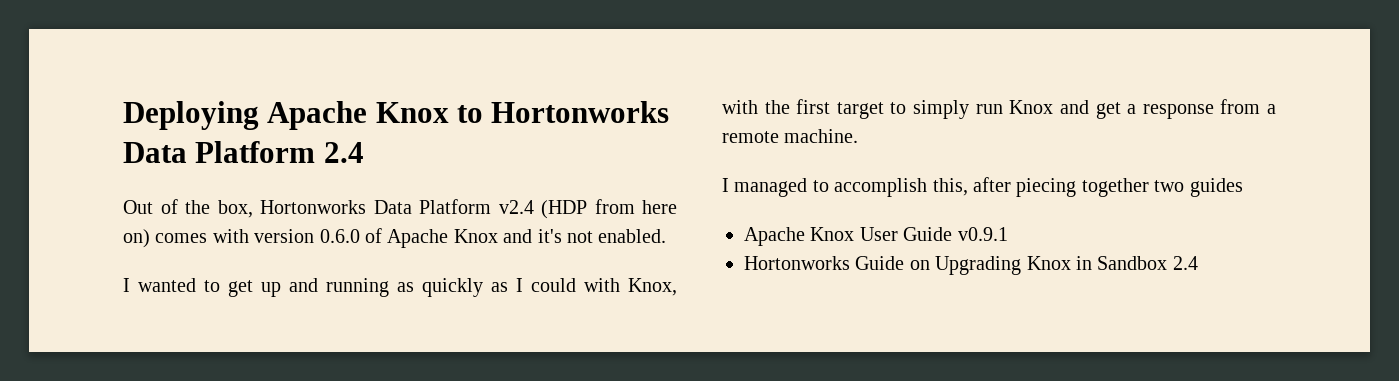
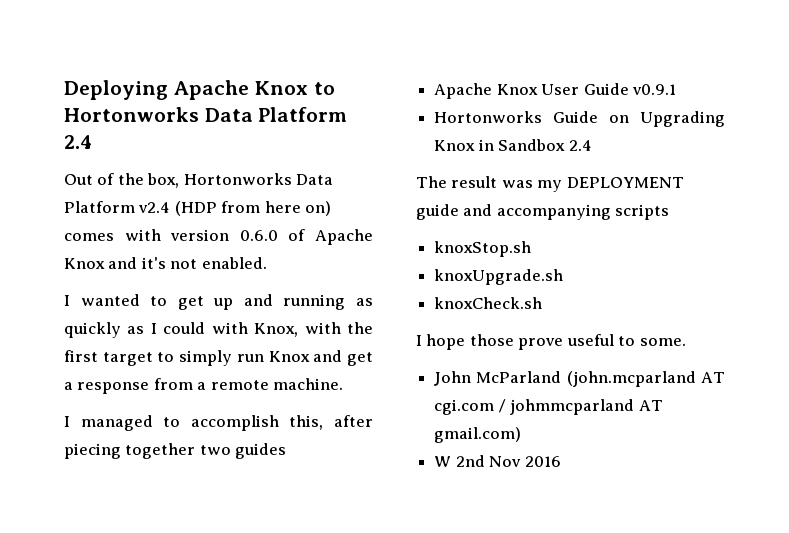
(1198, 263) none -> [416,176,684,192] [416,204,670,220] [434,241,532,257] [434,269,564,285] [434,297,543,309] [416,334,686,350] [434,371,725,387] [434,399,663,415] [434,427,522,443] [434,455,561,467] // The result was my DEPLOYMENT guide and accompanying scripts // knoxStop.sh // knoxUpgrade.sh // knoxCheck.sh // I hope those prove useful to some. // John McParland (john.mcparland AT cgi.com / johmmcparland AT gmail.com) // W 2nd Nov 2016

